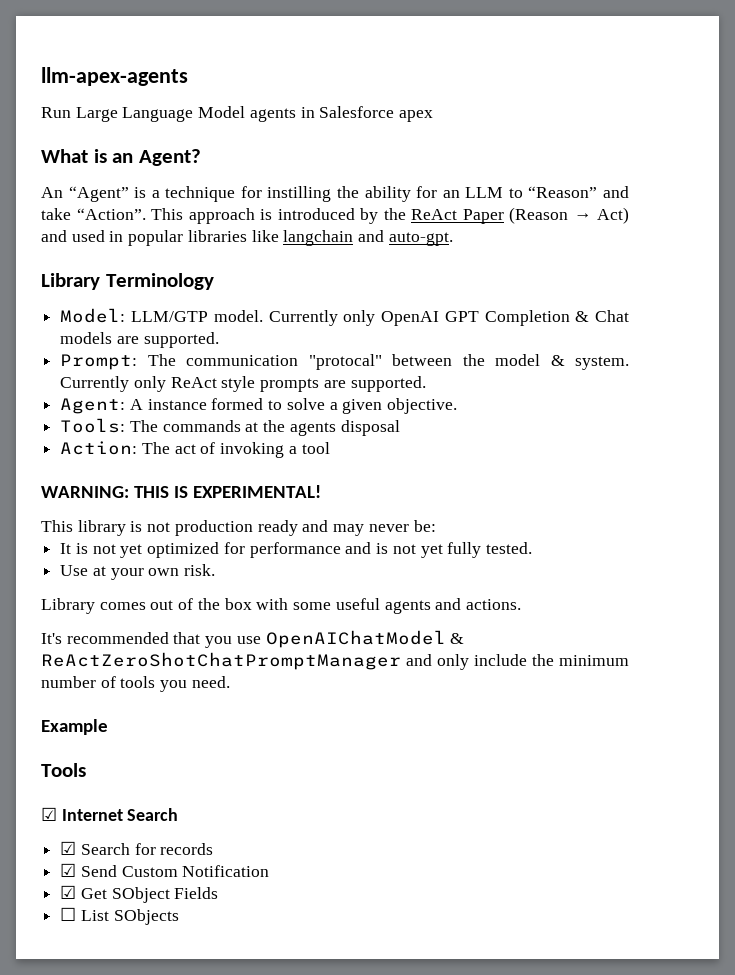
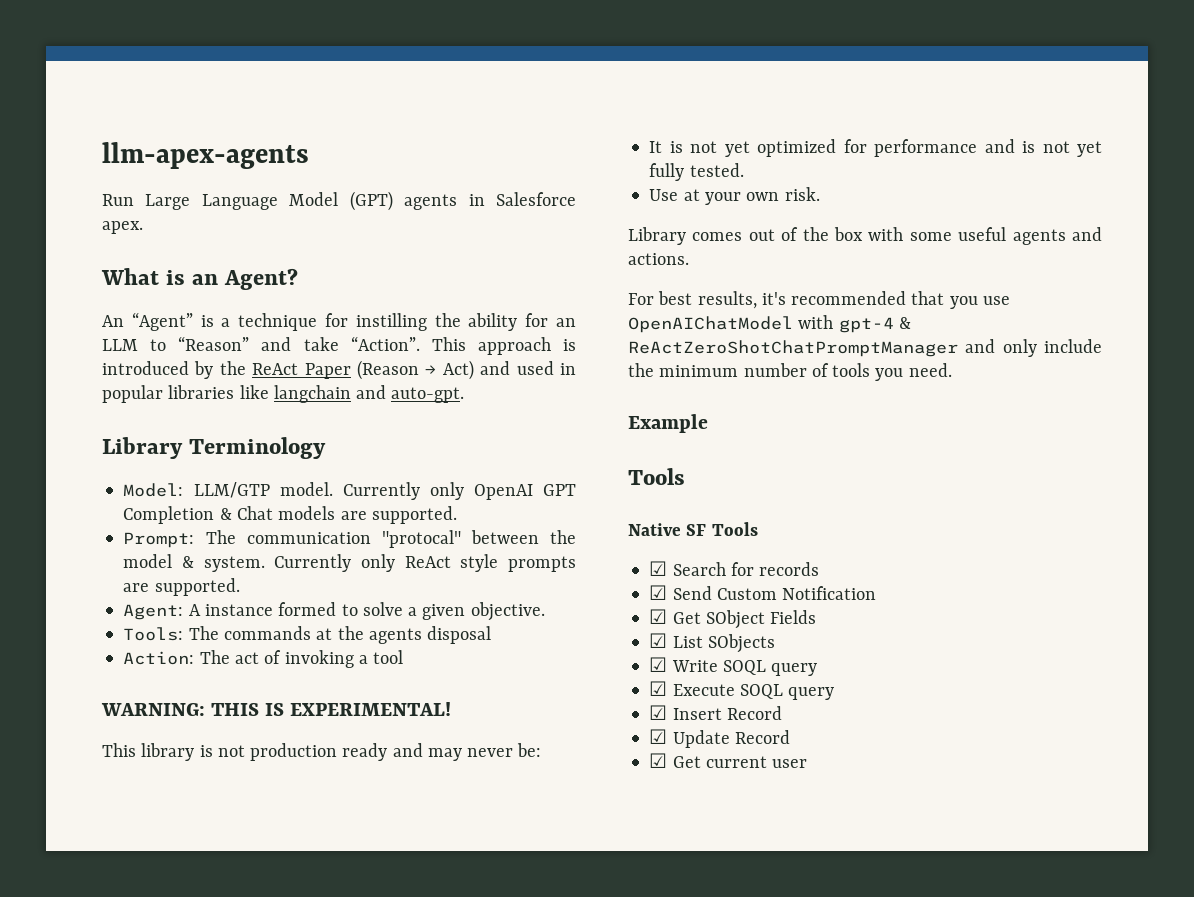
(246, 112) none -> [349,191,393,211] (GPT)
[399,110,434,122] apex -> [102,221,143,234] apex.
[41,633,62,644] It's -> [628,291,786,309] For best results, it's
(446, 639) none -> [798,315,894,333] with gpt-4
[41,807,179,821] ☑ Internet Search -> [628,522,758,536] Native SF Tools
[60,907,77,921] ☐ -> [649,633,668,648] ☑
(179, 917) none -> [649,657,818,676] [649,681,835,700] [649,705,782,720] [649,729,790,748] [649,753,808,768] // ☑ Write SOQL query // ☑ Execute SOQL query // ☑ Insert Record // ☑ Update Record // ☑ Get current user

